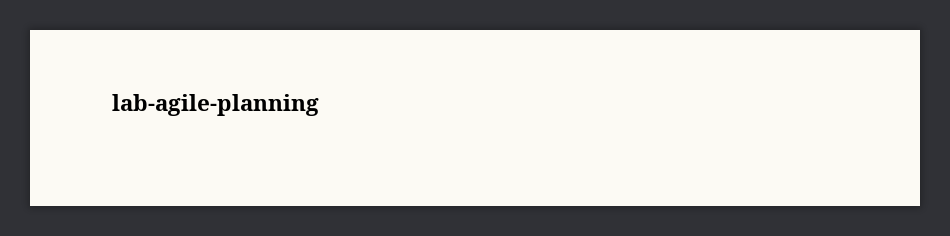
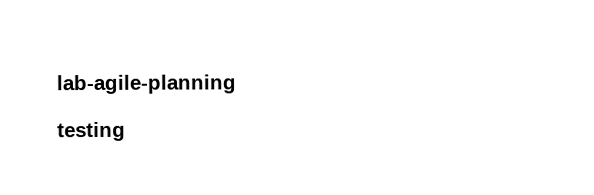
(319, 105) none -> [57,121,126,142] // testing

